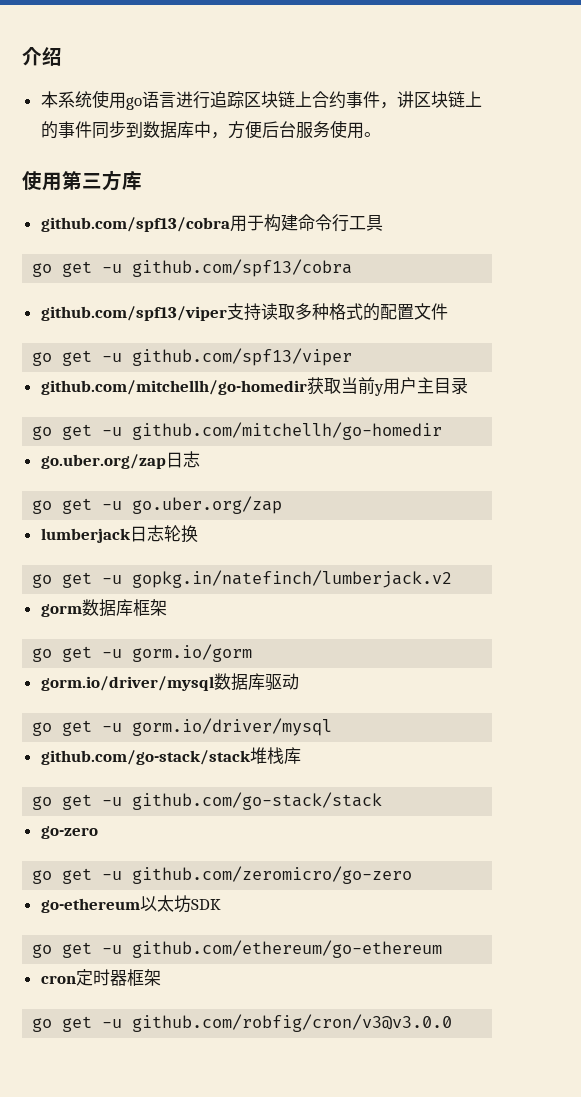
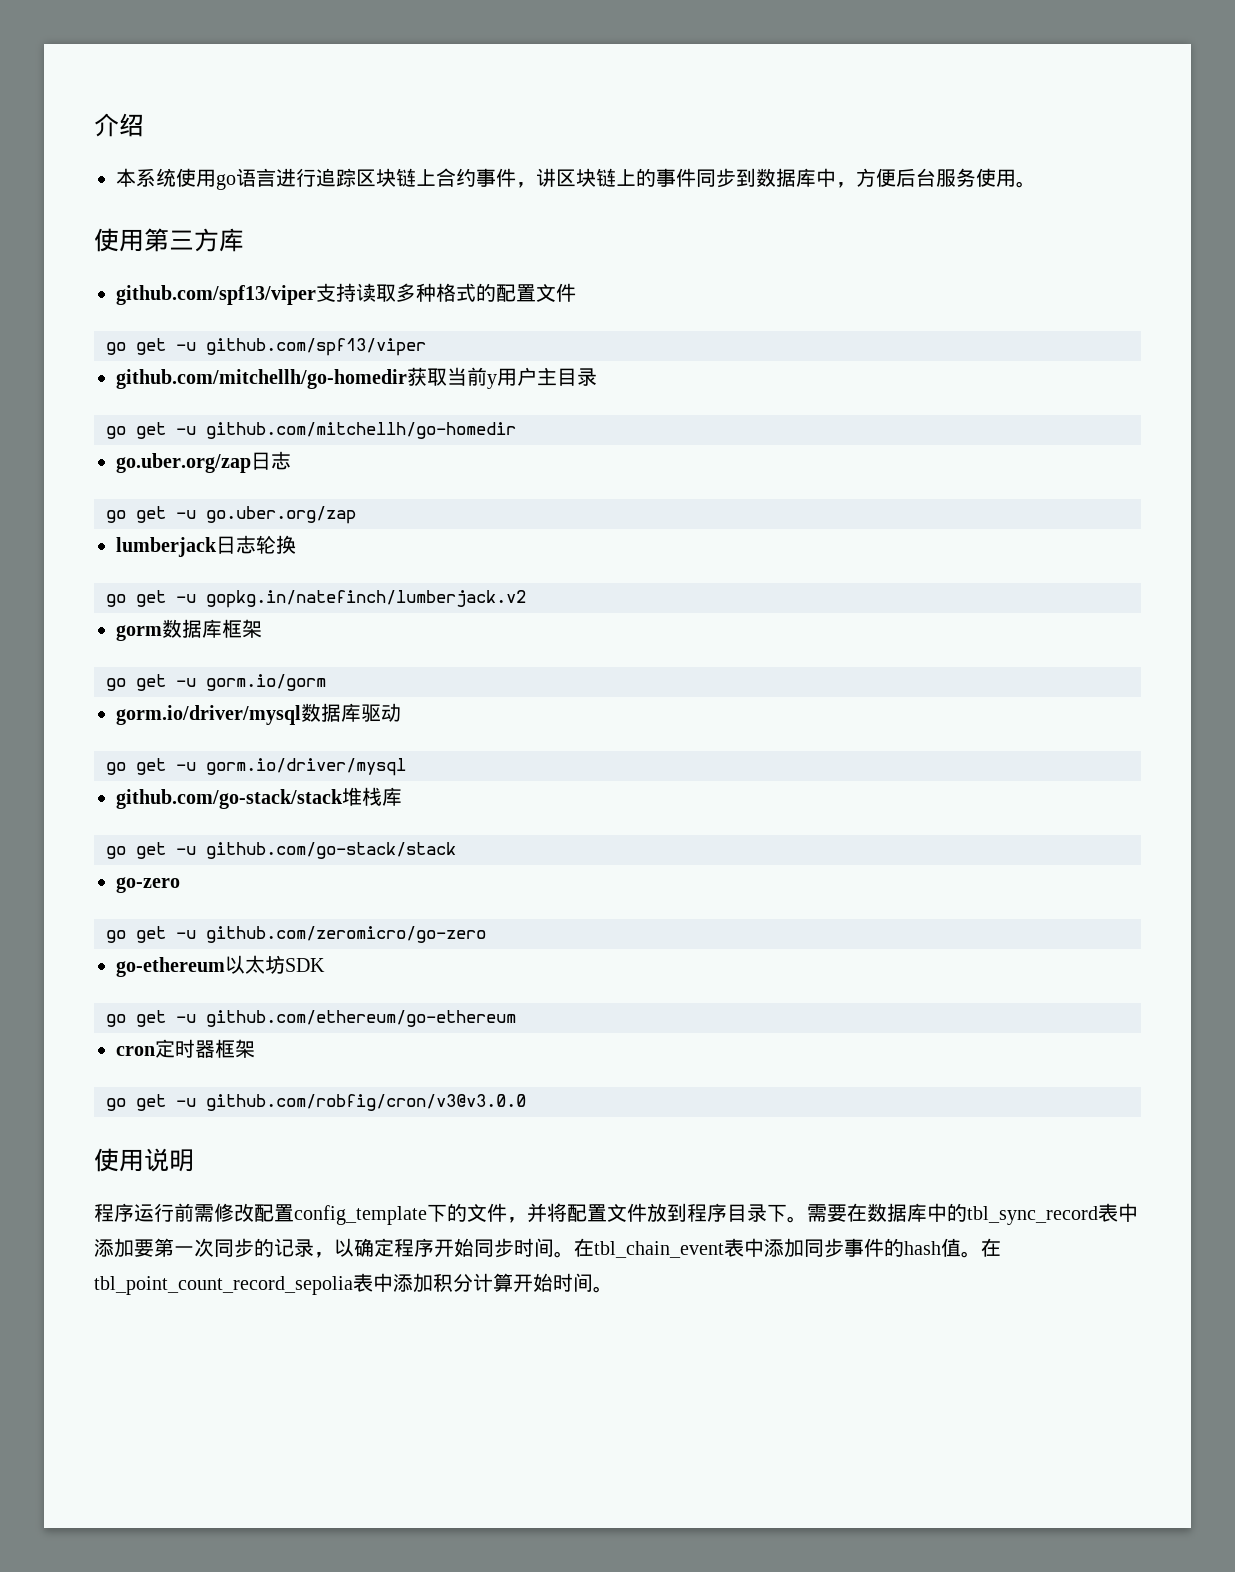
[40,214,383,232] [32,259,353,277] // github.com/spf13/cobra用于构建命令行工具 // go get -u github.com/spf13/cobra -> (244, 240) none
(453, 1023) none -> [94,1148,194,1172] [94,1203,1138,1225] [94,1238,1001,1258] [94,1273,613,1295] // 使用说明 // 程序运行前需修改配置config_template下的文件，并将配置文件放到程序目录下。需要在数据库中的tbl_sync_record表中添加要第一次同步的记录，以确定程序开始同步时间。在tbl_chain_event表中添加同步事件的hash值。在tbl_point_count_record_sepolia表中添加积分计算开始时间。

